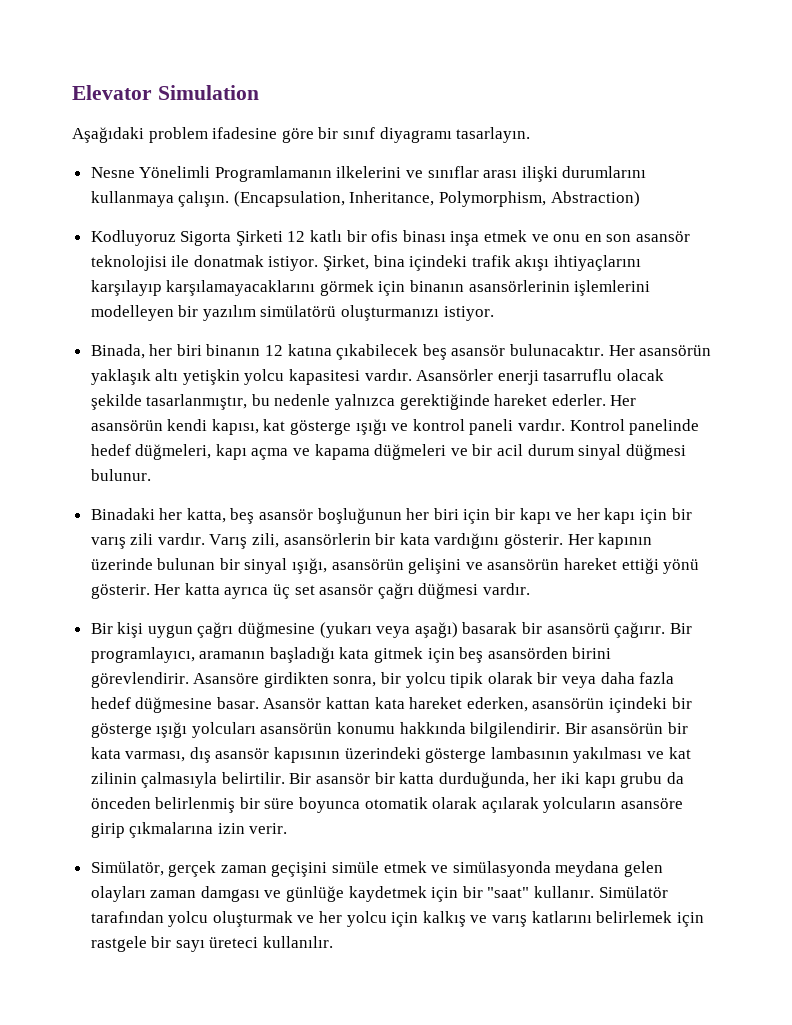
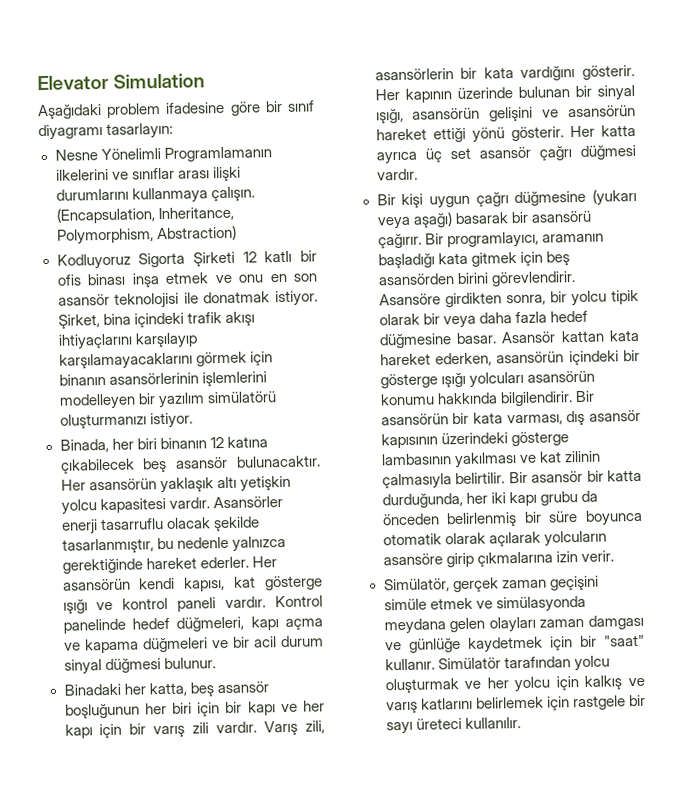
[456,127,531,143] tasarlayın. -> [106,122,174,139] tasarlayın:

